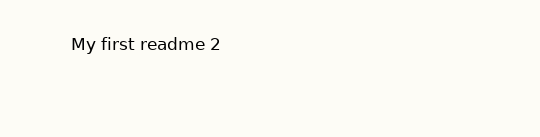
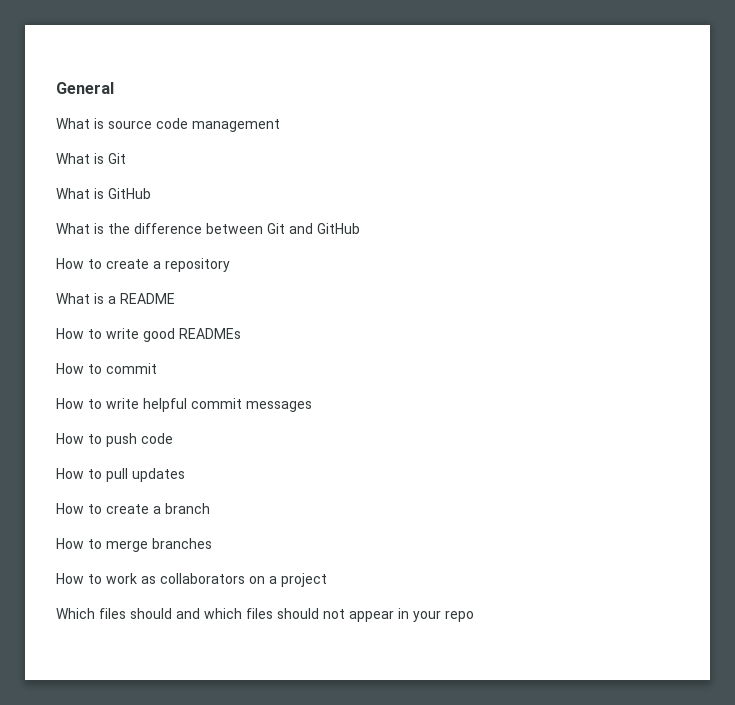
[71,37,221,54] My first readme 2 -> [56,82,114,94] [56,118,280,132] [56,153,126,164] [56,188,151,199] [56,223,360,234] [56,258,230,272] [56,293,175,304] [56,328,241,342] [56,363,157,374] [56,398,312,412] [56,433,173,447] [56,468,185,482] [56,503,210,514] [56,538,212,552] [56,573,327,587] [56,608,474,622] General // What is source code management // What is Git // What is GitHub // What is the difference between Git and GitHub // How to create a repository // What is a README // How to write good READMEs // How to commit // How to write helpful commit messages // How to push code // How to pull updates // How to create a branch // How to merge branches // How to work as collaborators on a project // Which files should and which files should not appear in your repo

